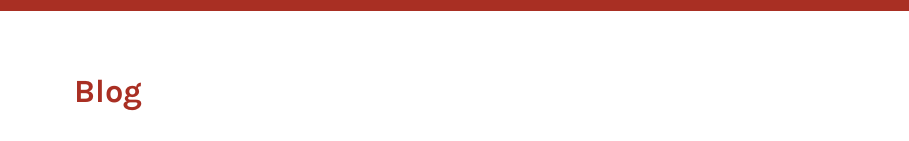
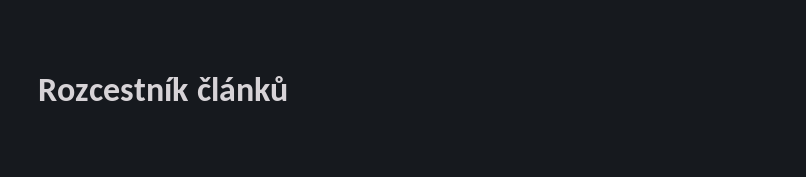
[74,79,142,111] Blog -> [38,76,289,101] Rozcestník článků

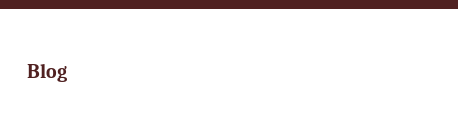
[38,76,289,101] Rozcestník článků -> [27,63,67,82] Blog

